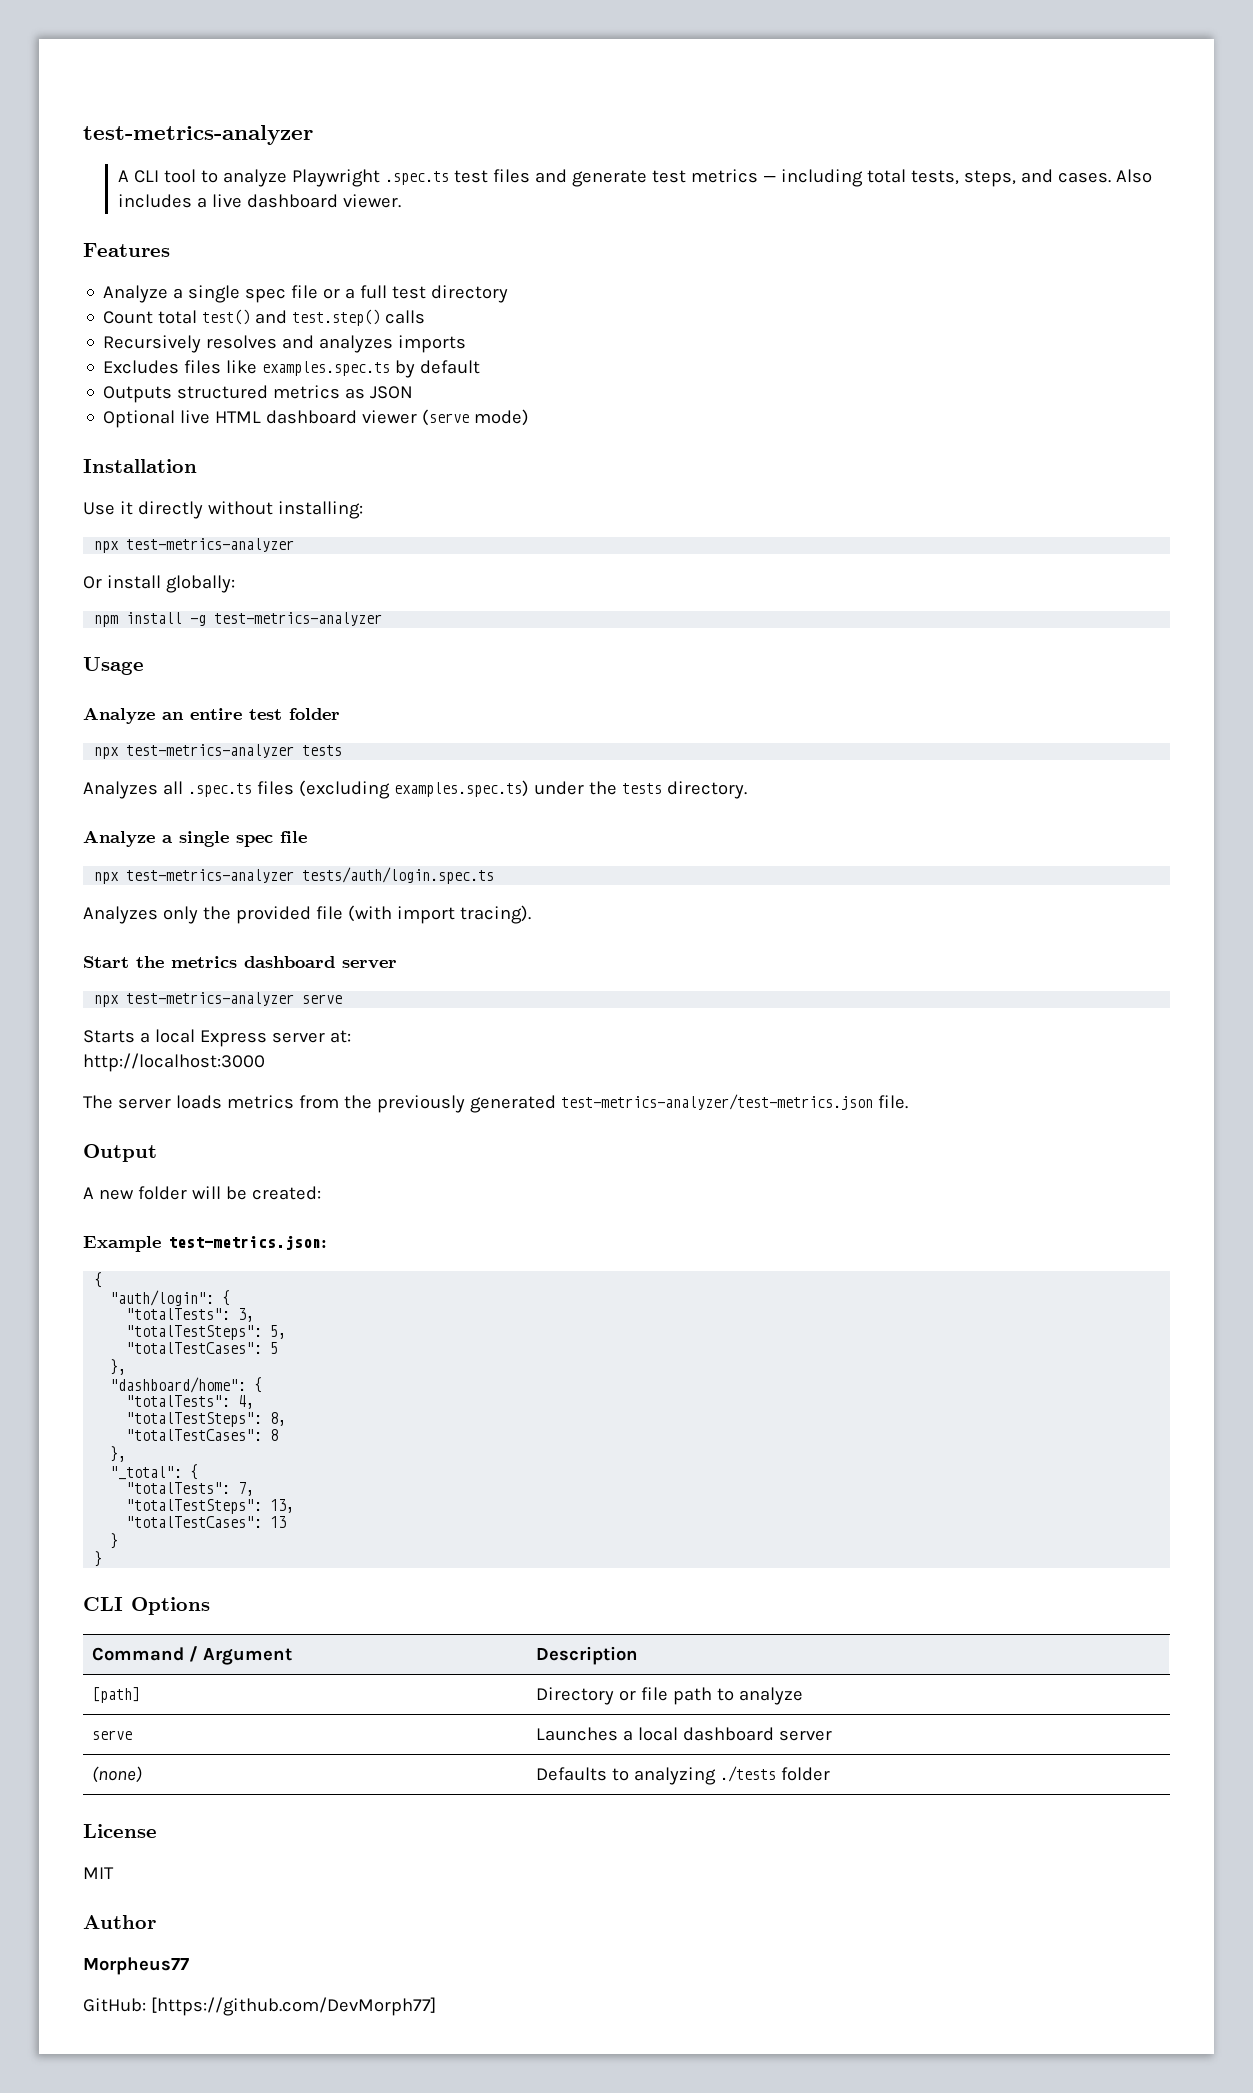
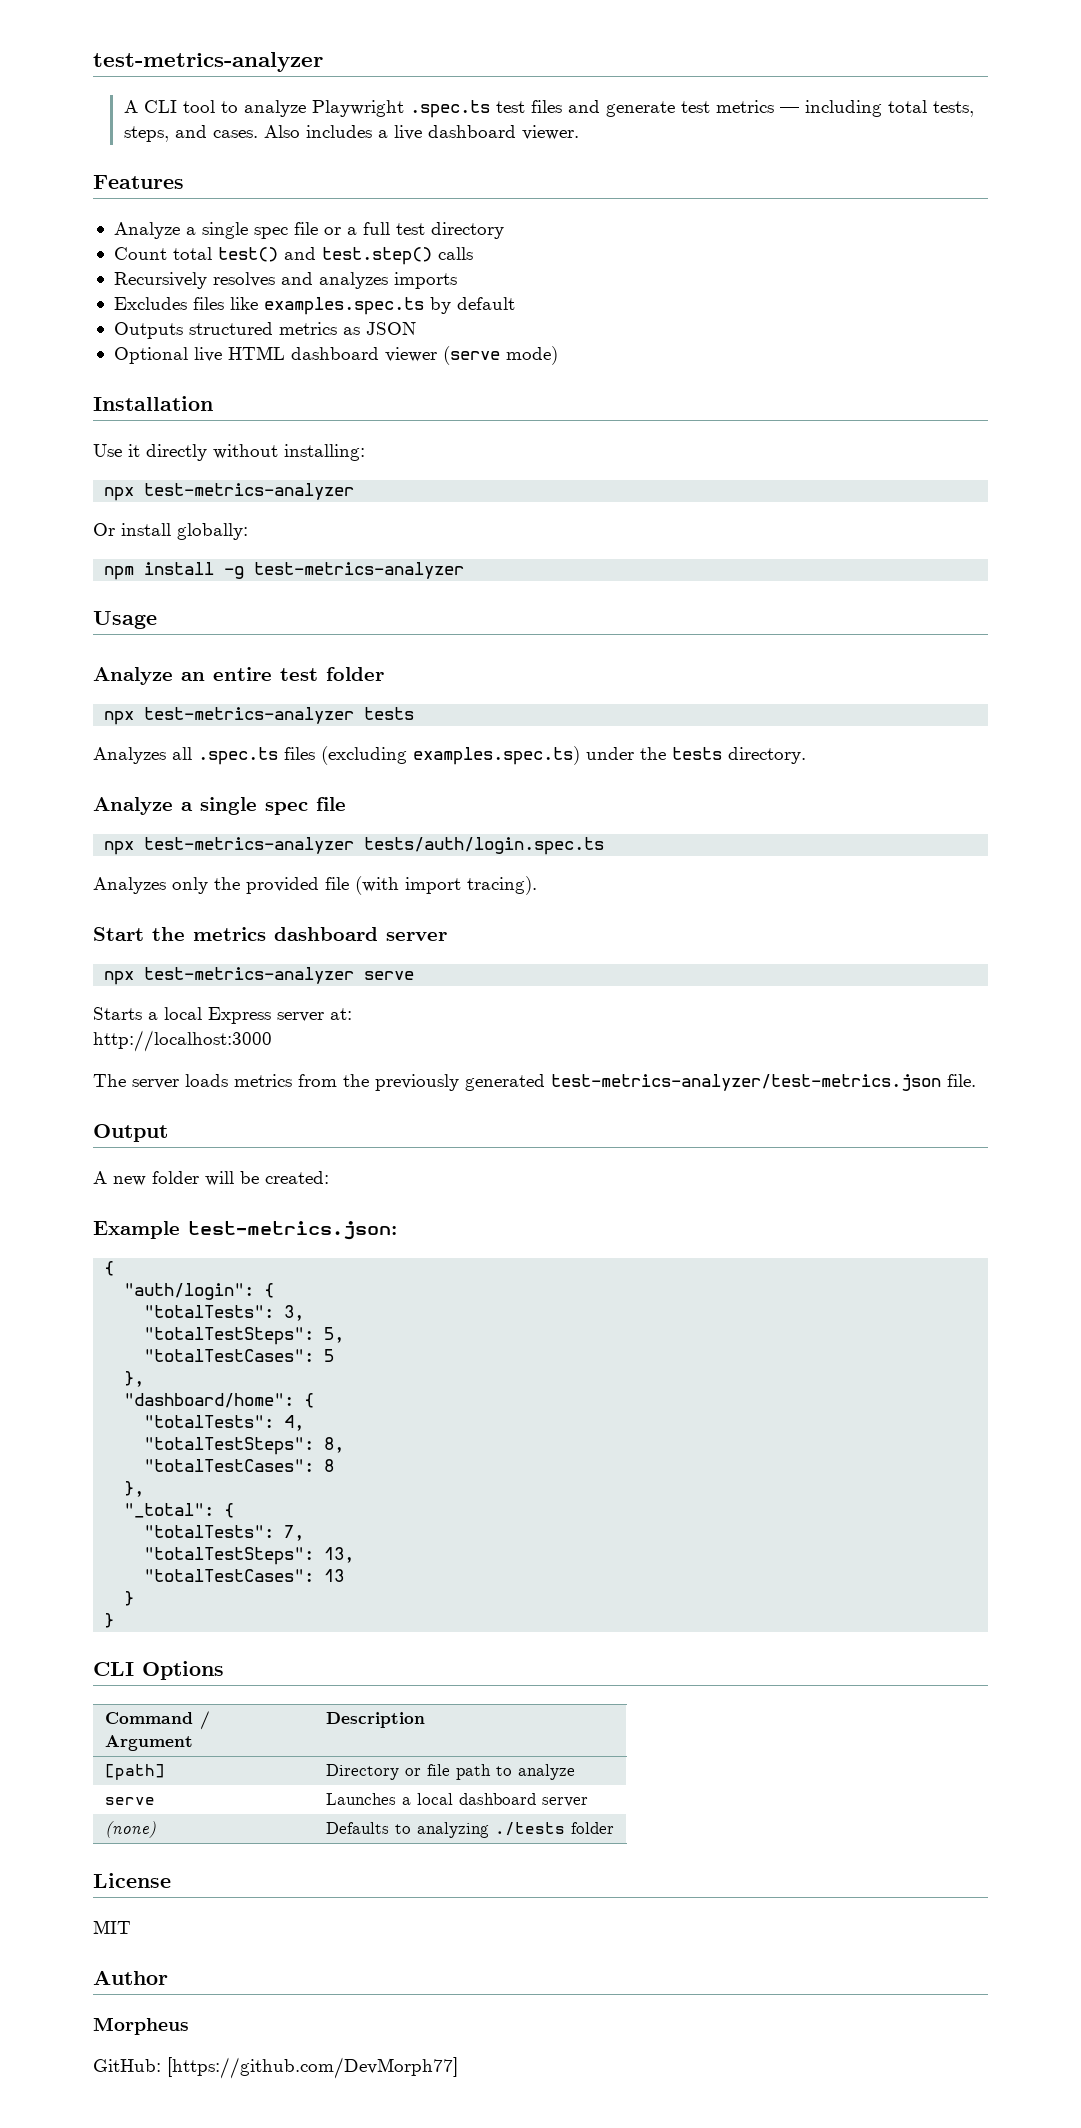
[83,1957,189,1975] Morpheus77 -> [93,2017,189,2035] Morpheus

